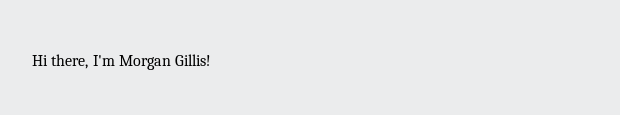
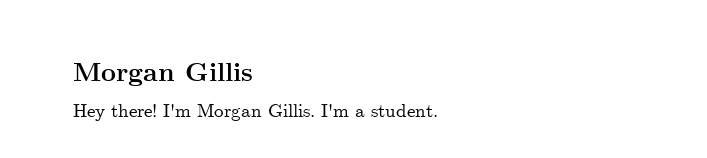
[32,54,212,70] Hi there, I'm Morgan Gillis! -> [73,63,253,86] [73,103,438,121] Morgan Gillis // Hey there! I'm Morgan Gillis. I'm a student.

